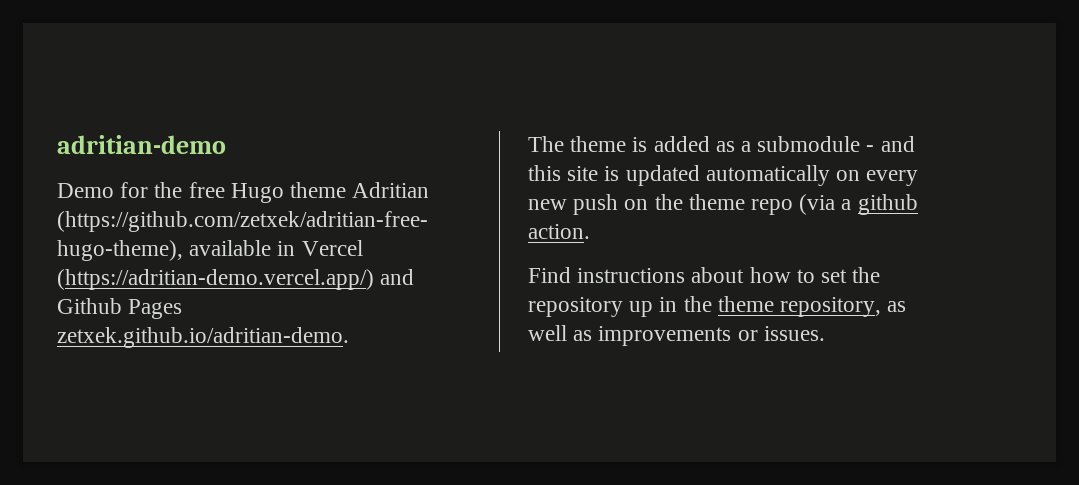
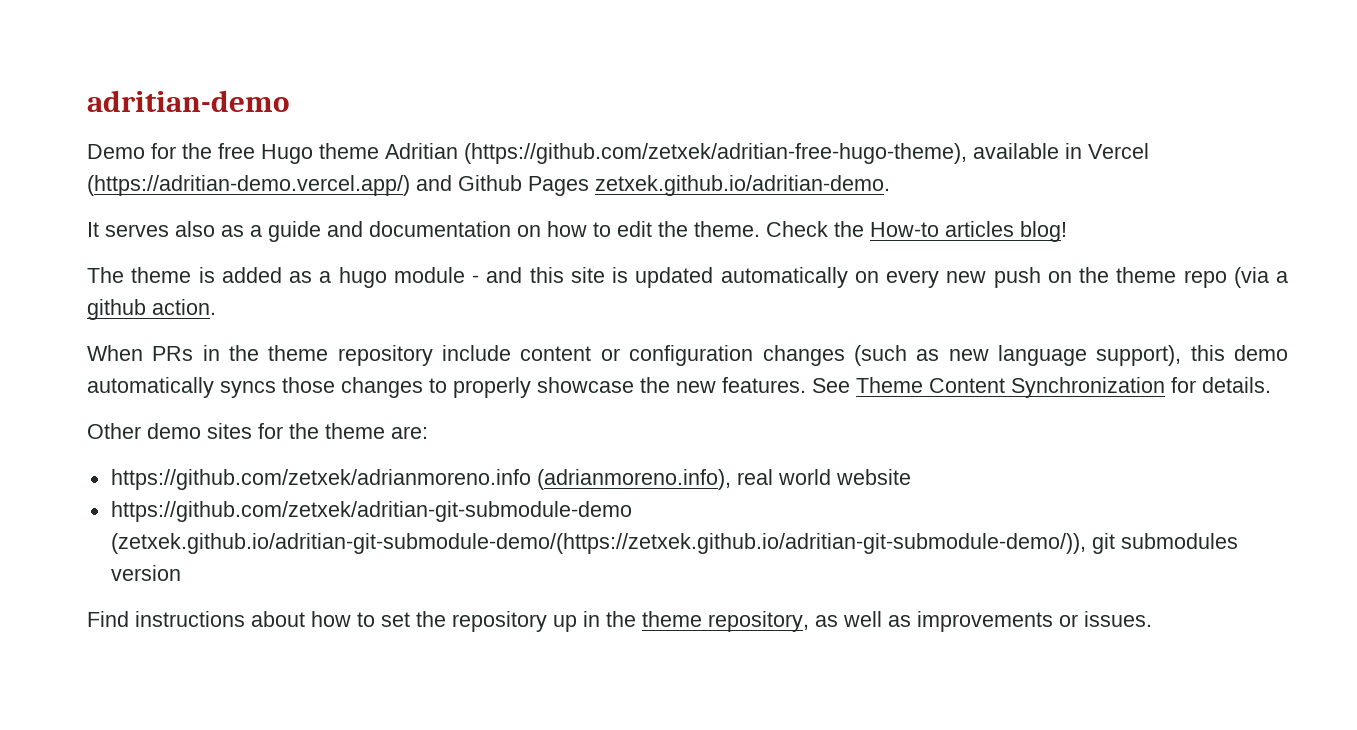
(349, 337) none -> [87,221,1067,242] // It serves also as a guide and documentation on how to edit the theme. Check the How-to articles blog!
[757,136,861,152] submodule -> [338,267,465,288] hugo module
(590, 231) none -> [87,345,1288,366] [87,377,1271,398] [87,423,428,439] [110,469,911,490] [110,501,632,522] [110,533,1238,554] [110,565,181,581] // When PRs in the theme repository include content or configuration changes (such as new language support), this demo automatically syncs those changes to properly showcase the new features. See Theme Content Synchronization for details. // Other demo sites for the theme are: // https://github.com/zetxek/adrianmoreno.info (adrianmoreno.info), real world website // https://github.com/zetxek/adritian-git-submodule-demo (zetxek.github.io/adritian-git-submodule-demo/(https://zetxek.github.io/adritian-git-submodule-demo/)), git submodules version

